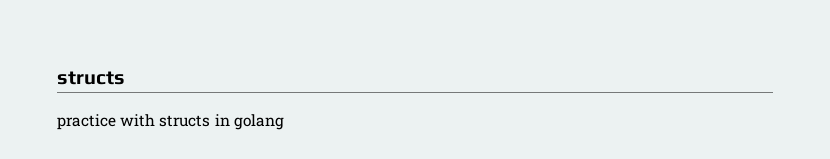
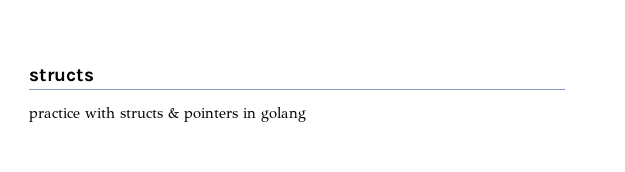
(211, 121) none -> [168,108,238,122] & pointers

